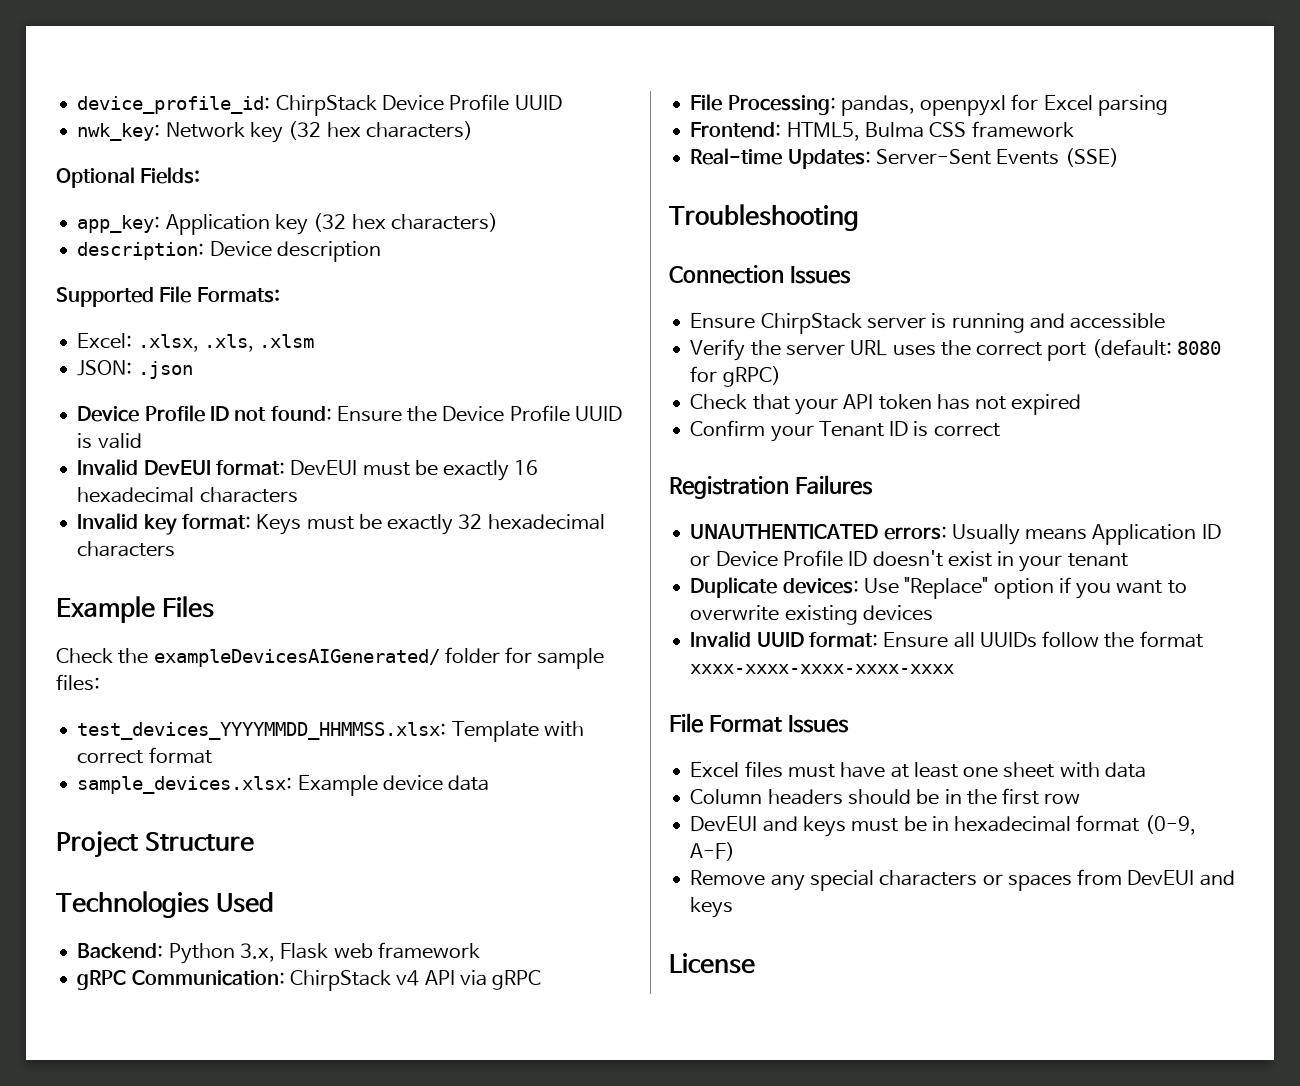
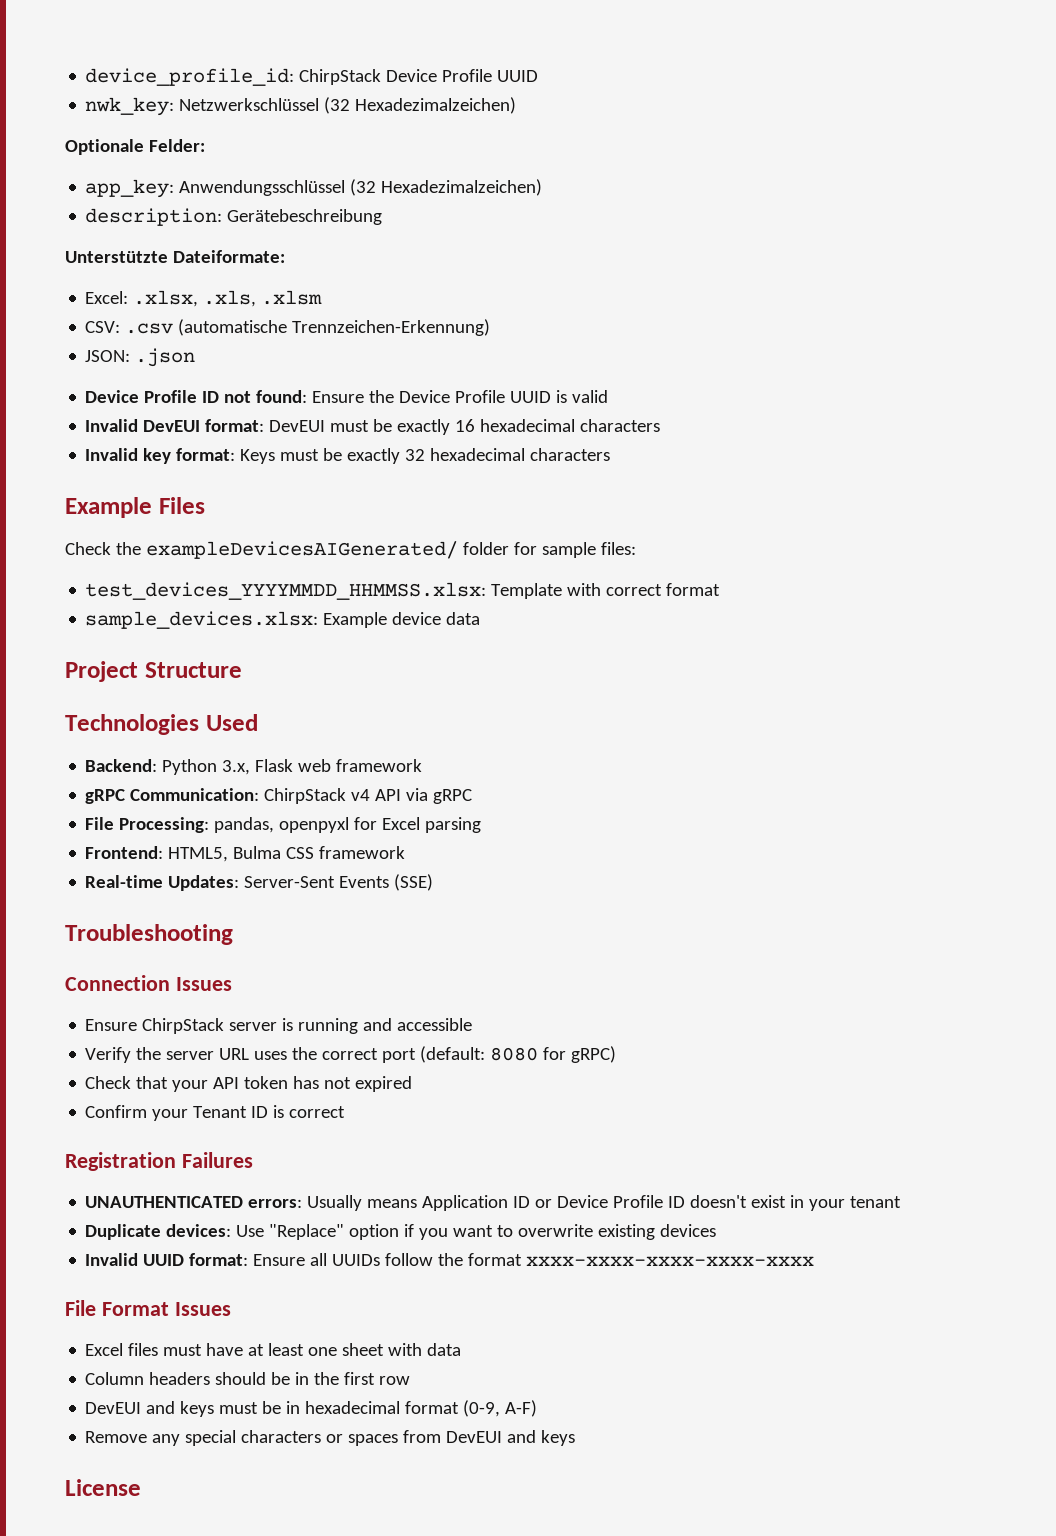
[165,121,473,143] [56,167,201,188] [77,213,498,235] [77,241,381,262] [56,286,280,307] Network key (32 hex characters) // Optional Fields: // app_key: Application key (32 hex characters) // description: Device description // Supported File Formats: -> [179,97,517,114] [65,139,205,155] [85,179,543,198] [85,208,383,226] [65,250,285,263] Netzwerkschlüssel (32 Hexadezimalzeichen) // Optionale Felder: // app_key: Anwendungsschlüssel (32 Hexadezimalzeichen) // description: Gerätebeschreibung // Unterstützte Dateiformate:
(315, 341) none -> [85,319,491,336] // CSV: .csv (automatische Trennzeichen-Erkennung)

